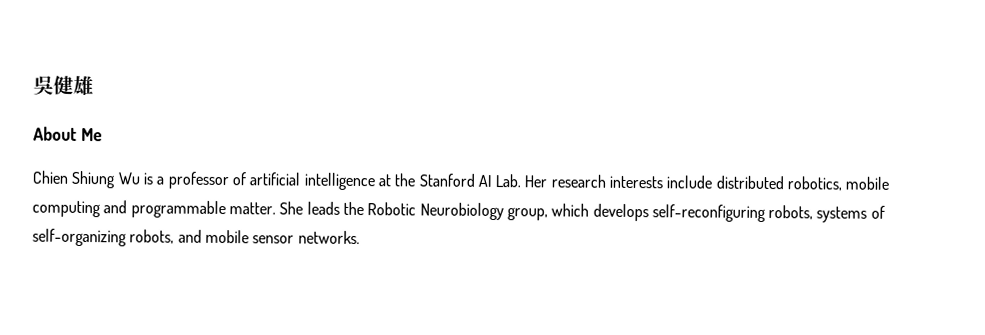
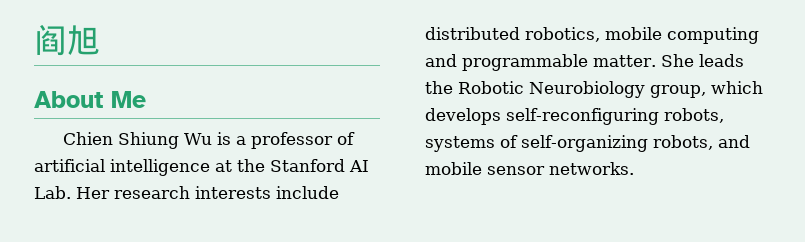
[33,75,94,96] 吳健雄 -> [34,24,100,56] 阎旭

